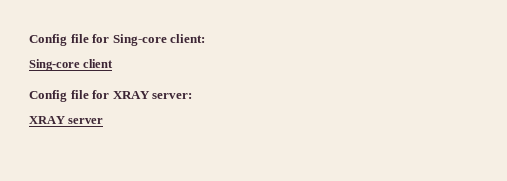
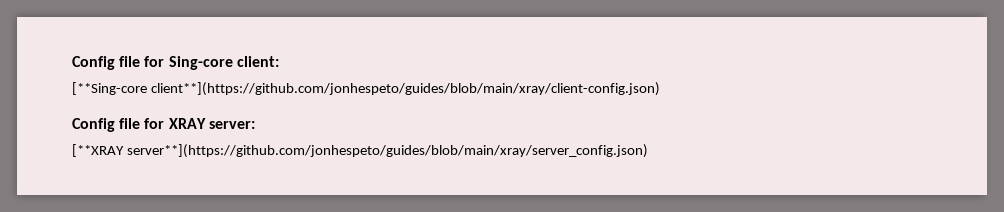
[29,59,114,71] Sing-core client -> [72,82,660,96] [**Sing-core client**](https://github.com/jonhespeto/guides/blob/main/xray/client-config.json)
[29,116,104,124] XRAY server -> [72,144,648,158] [**XRAY server**](https://github.com/jonhespeto/guides/blob/main/xray/server_config.json)

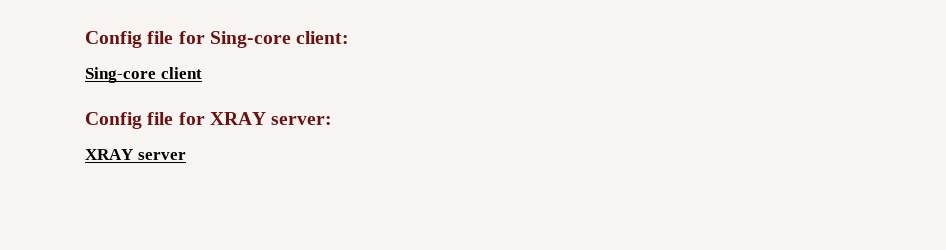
[72,82,660,96] [**Sing-core client**](https://github.com/jonhespeto/guides/blob/main/xray/client-config.json) -> [85,67,202,83] Sing-core client
[72,144,648,158] [**XRAY server**](https://github.com/jonhespeto/guides/blob/main/xray/server_config.json) -> [85,149,186,160] XRAY server

